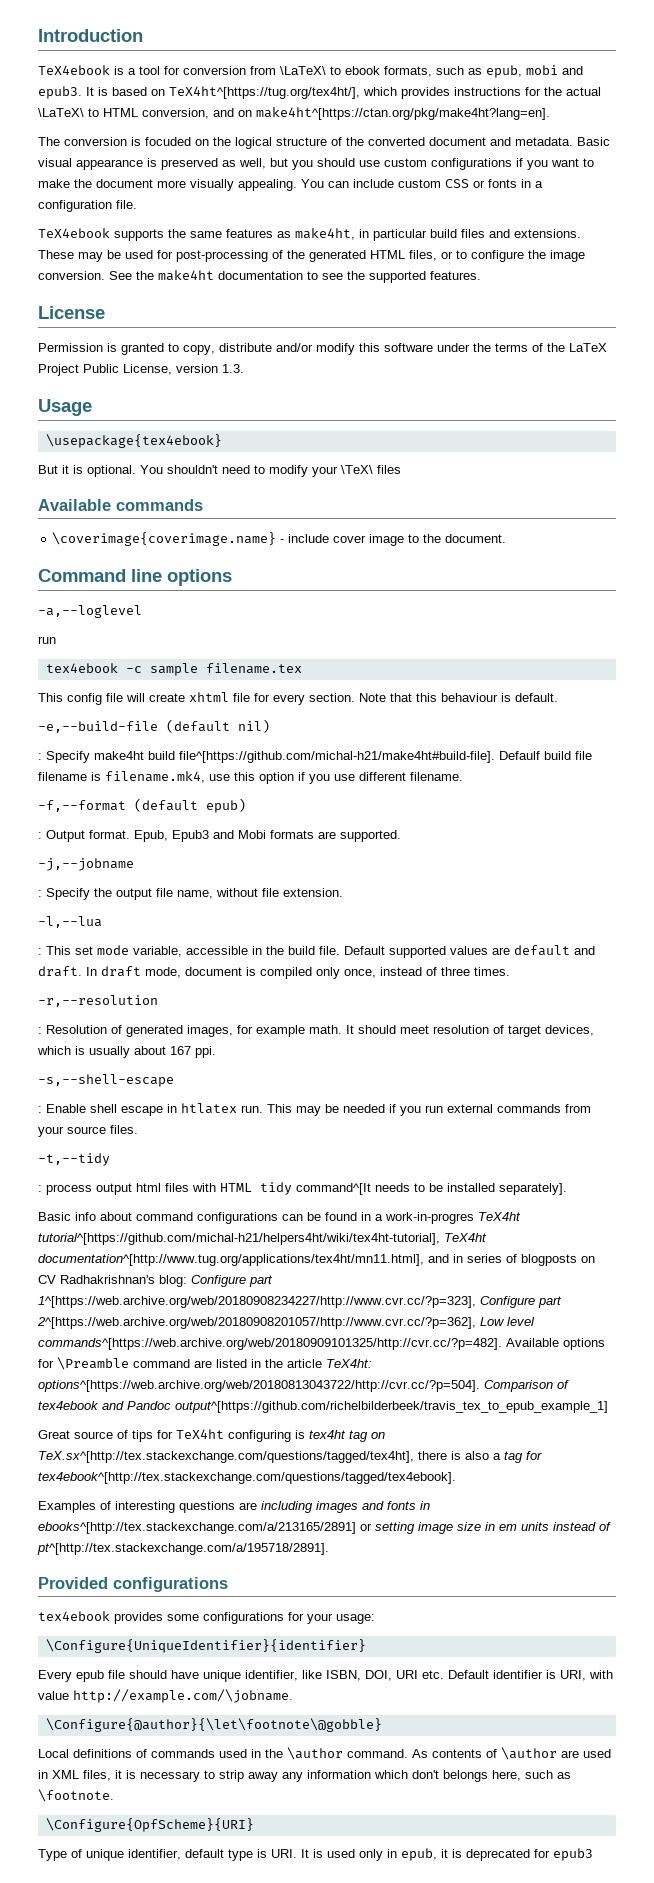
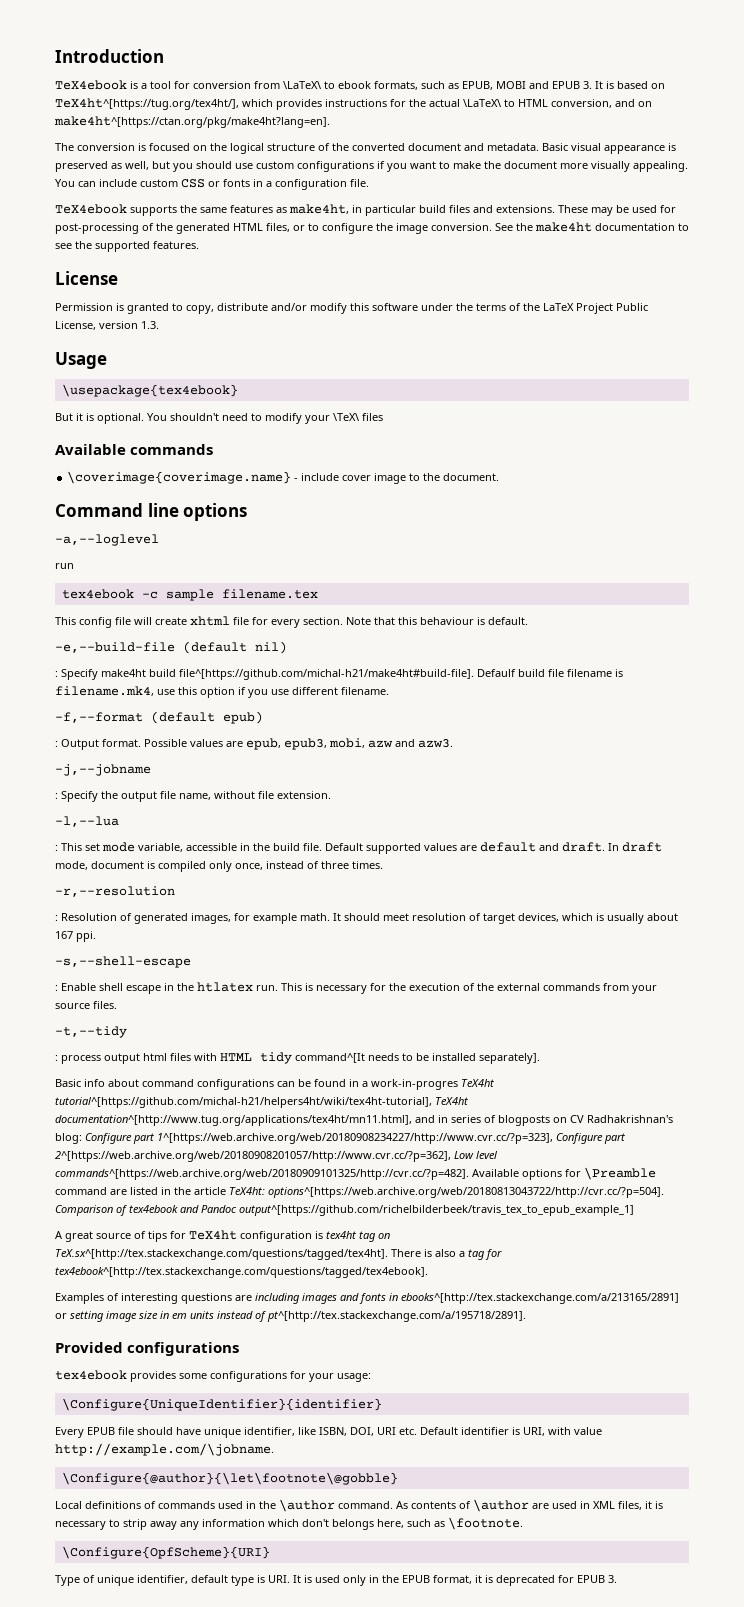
[486,65,583,78] [38,86,82,99] epub, mobi and epub3. -> [462,81,592,90] EPUB, MOBI and EPUB 3.
[145,137,191,146] focuded -> [149,143,190,151] focused
[134,830,401,842] Epub, Epub3 and Mobi formats are supported. -> [144,738,453,750] Possible values are epub, epub3, mobi, azw and azw3.
(177, 1108) none -> [177,983,194,991] the
[296,1104,443,1116] may be needed if you run -> [305,983,494,994] is necessary for the execution of the
[38,1430,70,1439] Great -> [55,1231,93,1242] A great
[228,1430,291,1442] configuring -> [240,1231,312,1242] configuration
[38,1451,447,1463] TeX.sx^[http://tex.stackexchange.com/questions/tagged/tex4ht], there -> [55,1249,421,1260] TeX.sx^[http://tex.stackexchange.com/questions/tagged/tex4ht]. There
[76,1670,104,1682] epub -> [87,1427,115,1435] EPUB
[401,1848,437,1861] epub, -> [382,1575,472,1584] the EPUB format,
[553,1848,593,1861] epub3 -> [577,1575,617,1583] EPUB 3.

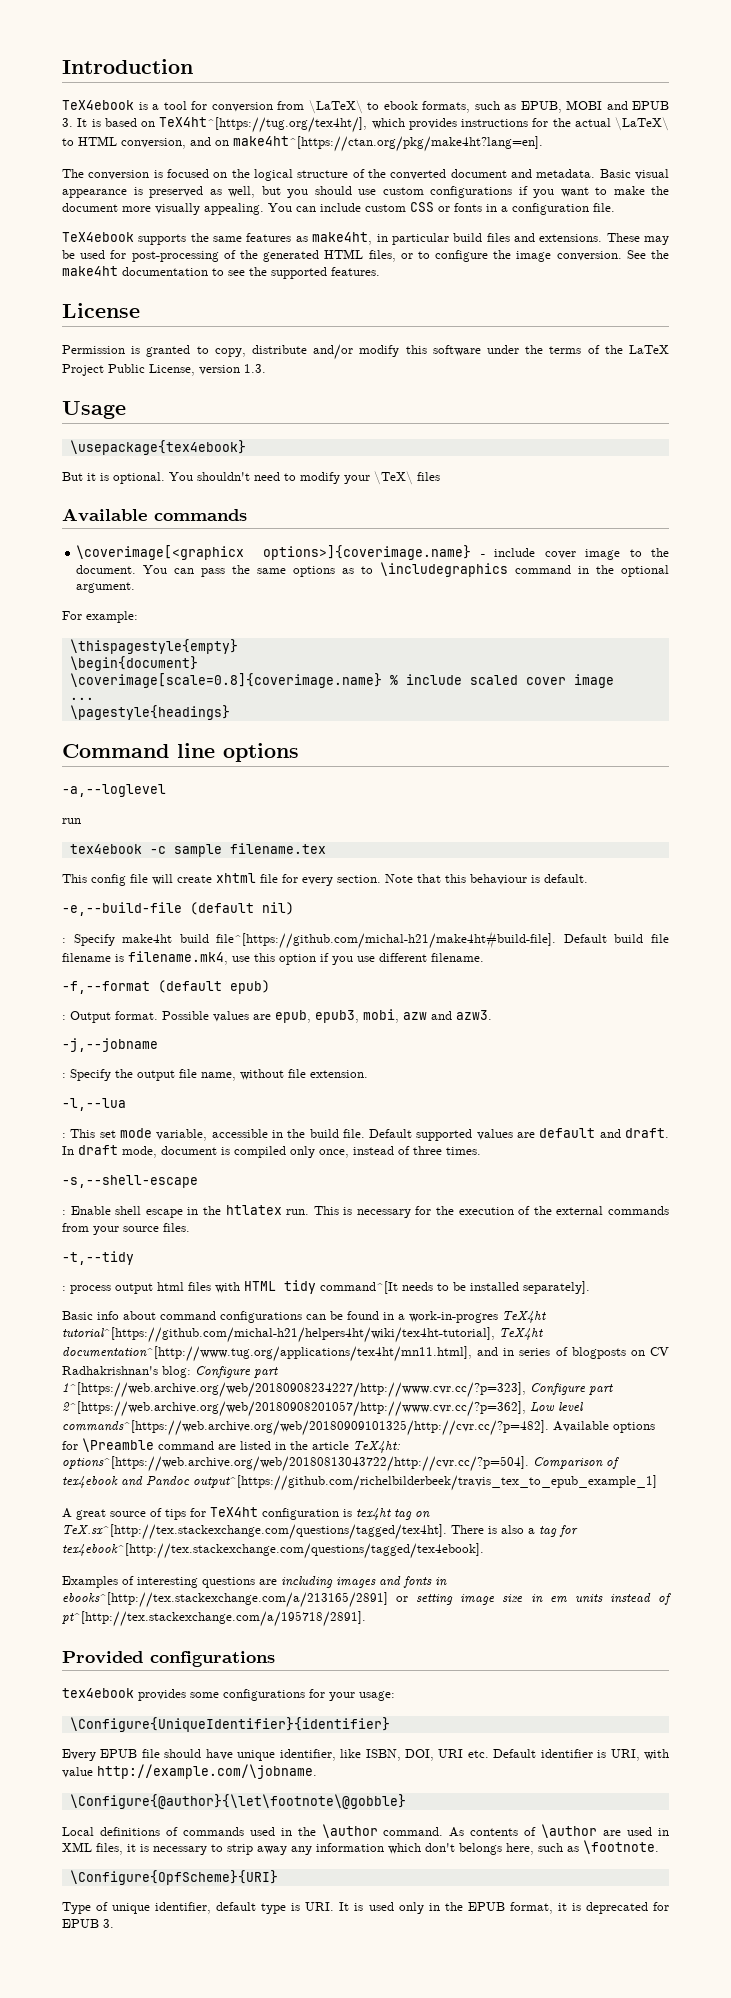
[67,471,292,484] \coverimage{coverimage.name} -> [76,545,472,560] \coverimage[<graphicx options>]{coverimage.name}
(500, 477) none -> [143,562,669,577] [76,582,136,593] [62,611,138,623] [69,639,238,654] [69,656,198,671] [69,673,614,688] [69,697,94,700] [69,705,230,720] You can pass the same options as to \includegraphics command in the optional argument. // For example: // \thispagestyle{empty} // \begin{document} // \coverimage[scale=0.8]{coverimage.name} % include scaled cover image // ... // \pagestyle{headings}
[477,669,516,677] Defaulf -> [563,934,607,943] Default
[55,886,175,897] [55,913,678,924] [55,931,96,942] // -r,--resolution // : Resolution of generated images, for example math. It should meet resolution of target devices, which is usually about 167 ppi. -> (481, 1151) none

